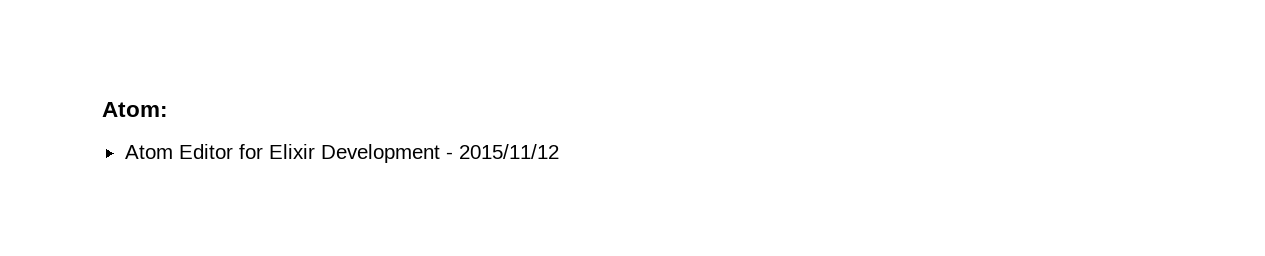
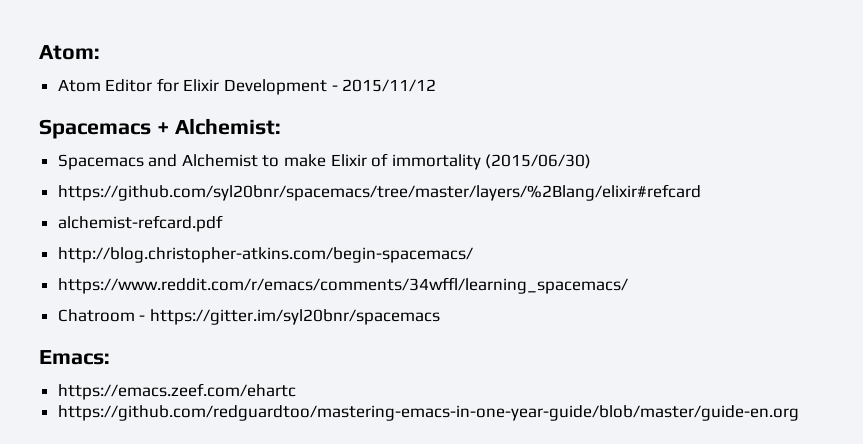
(559, 151) none -> [39,118,281,139] [57,153,592,170] [57,184,701,201] [57,215,223,232] [57,247,473,263] [57,277,628,294] [57,309,440,325] [39,350,110,365] [57,383,296,400] [57,405,799,421] // Spacemacs + Alchemist: // Spacemacs and Alchemist to make Elixir of immortality (2015/06/30) // https://github.com/syl20bnr/spacemacs/tree/master/layers/%2Blang/elixir#refcard // alchemist-refcard.pdf // http://blog.christopher-atkins.com/begin-spacemacs/ // https://www.reddit.com/r/emacs/comments/34wffl/learning_spacemacs/ // Chatroom - https://gitter.im/syl20bnr/spacemacs // Emacs: // https://emacs.zeef.com/ehartc // https://github.com/redguardtoo/mastering-emacs-in-one-year-guide/blob/master/guide-en.org

